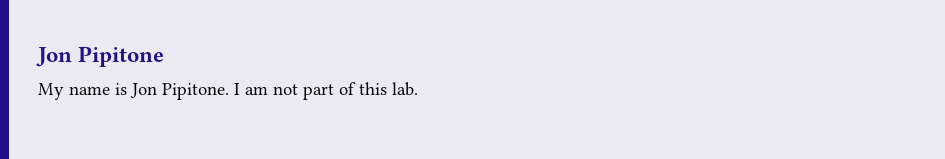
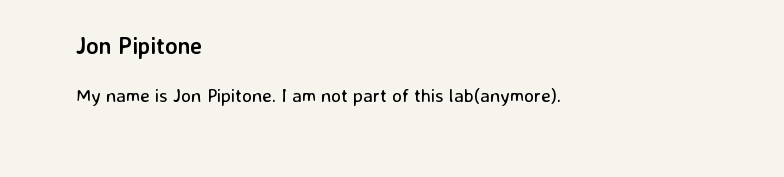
[392,82,418,96] lab. -> [449,88,562,106] lab(anymore).

